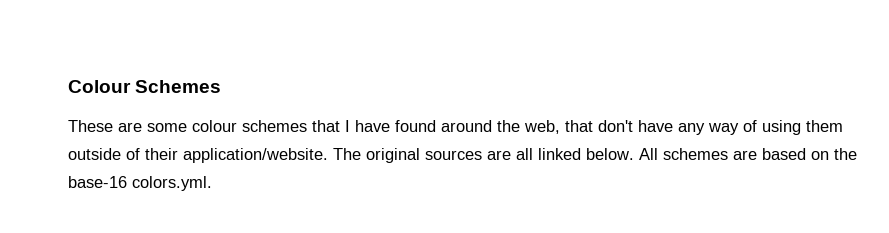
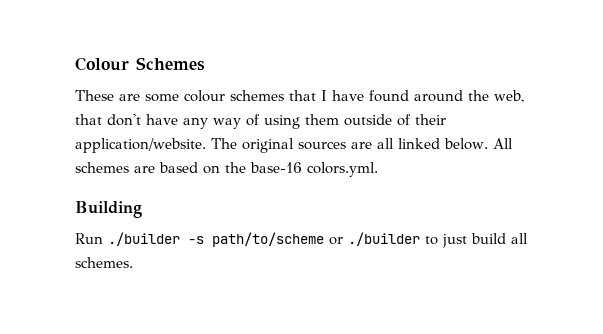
(212, 183) none -> [75,201,142,218] [75,232,528,248] [75,257,133,268] // Building // Run ./builder -s path/to/scheme or ./builder to just build all schemes.

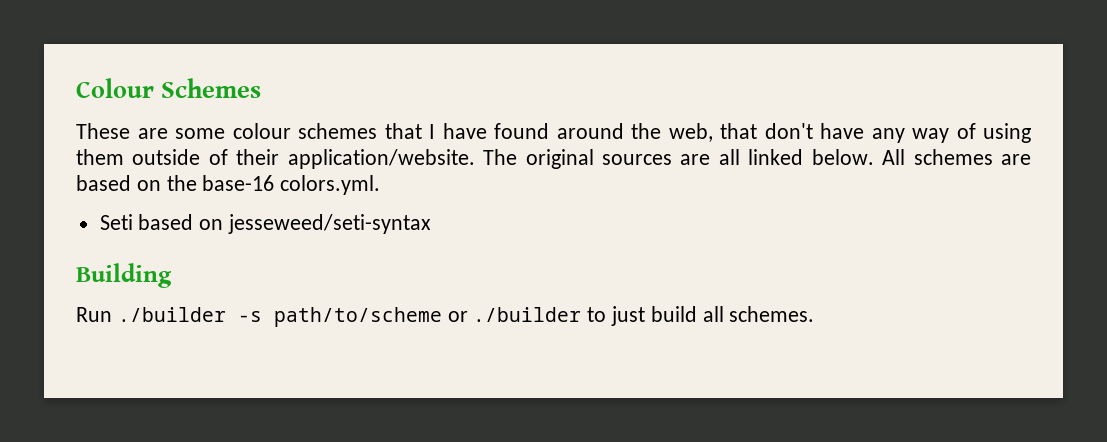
(378, 169) none -> [99,214,432,234] // Seti based on jesseweed/seti-syntax

